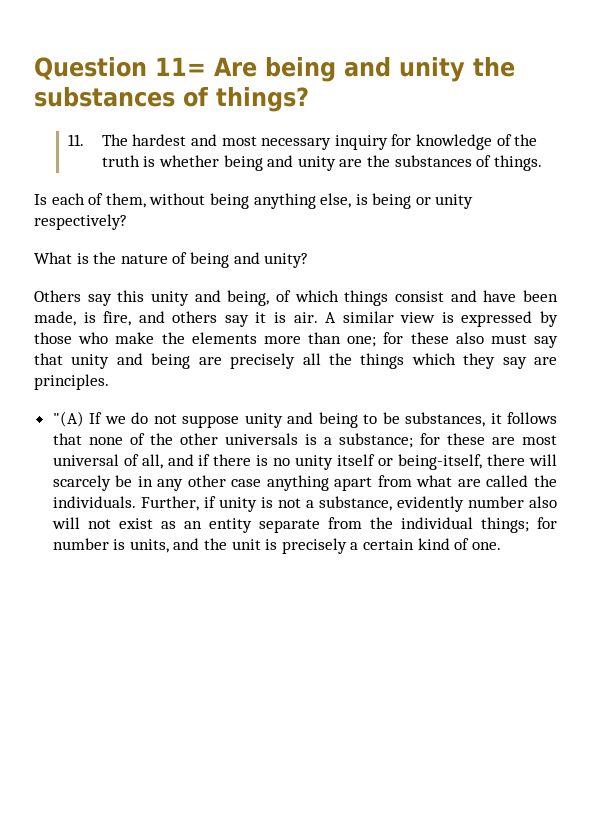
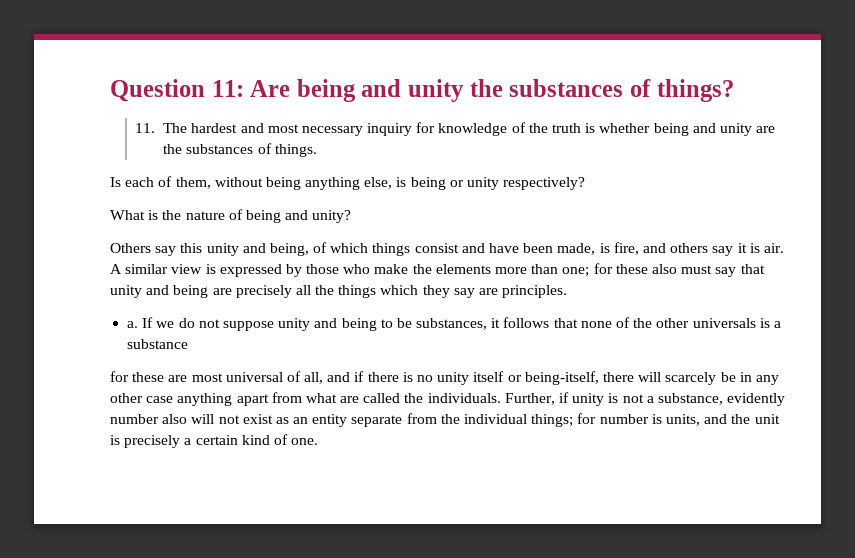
[155,57,206,76] 11= -> [211,80,244,97] 11:
[52,411,84,427] "(A) -> [127,321,139,328] a.
[338,433,413,448] substance; -> [127,339,189,349] substance //

